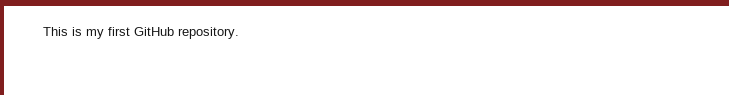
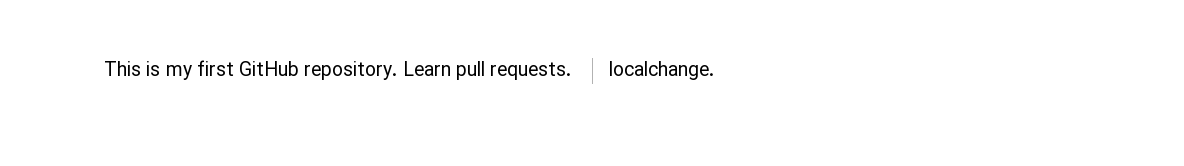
(239, 33) none -> [402,61,714,80] Learn pull requests. localchange.

